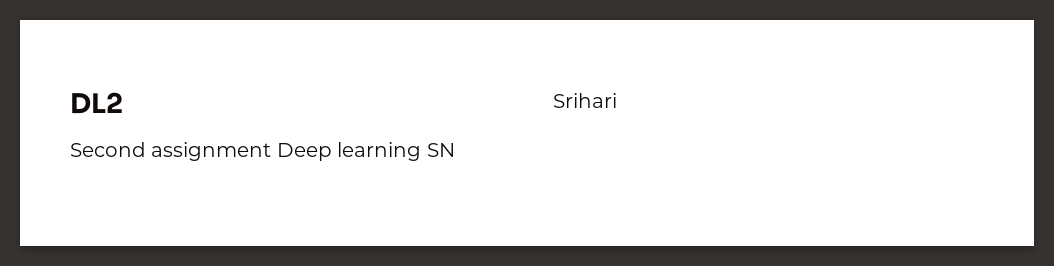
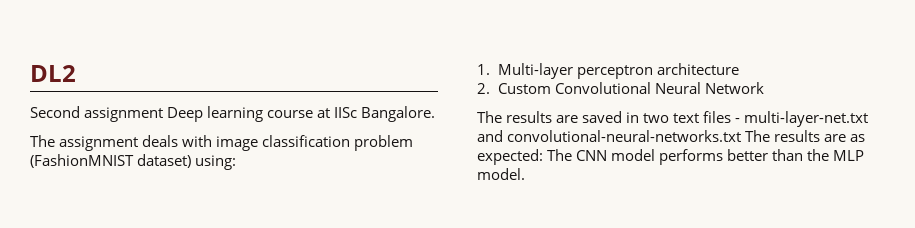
[426,143,455,157] [553,93,617,108] SN Srihari -> [267,106,436,122] [30,135,414,151] [30,154,237,170] [477,63,739,79] [477,82,764,94] [477,111,869,127] [477,130,866,142] [477,149,865,165] [477,168,525,180] course at IISc Bangalore. // The assignment deals with image classification problem (FashionMNIST dataset) using: // 1. Multi-layer perceptron architecture // 2. Custom Convolutional Neural Network // The results are saved in two text files - multi-layer-net.txt and convolutional-neural-networks.txt The results are as expected: The CNN model performs better than the MLP model.

